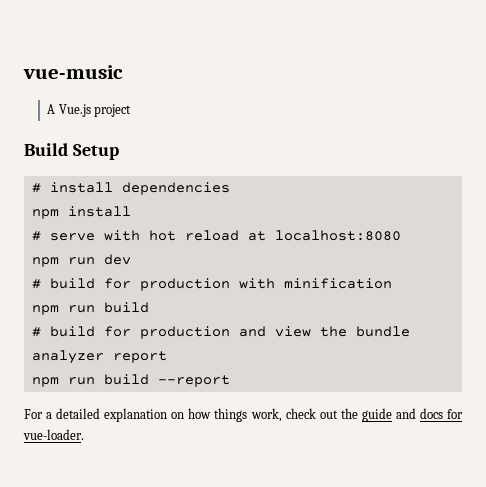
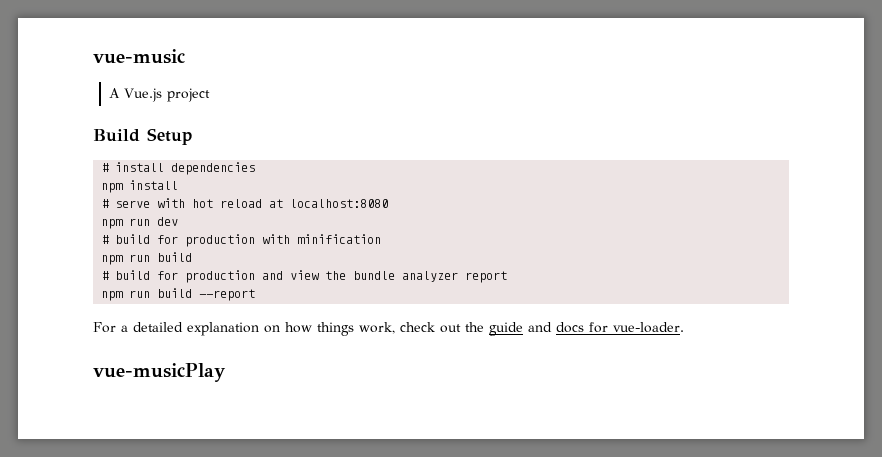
(84, 434) none -> [93,363,226,382] // vue-musicPlay

